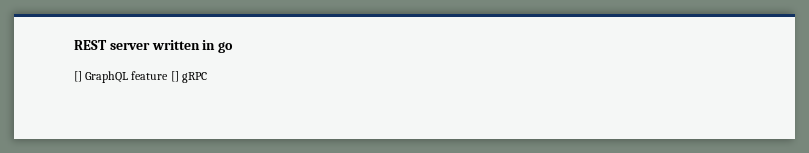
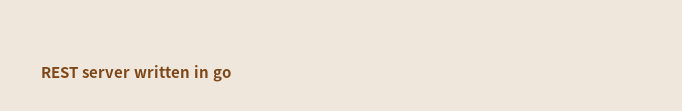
[74,71,207,83] // [] GraphQL feature [] gRPC -> (232, 75) none

